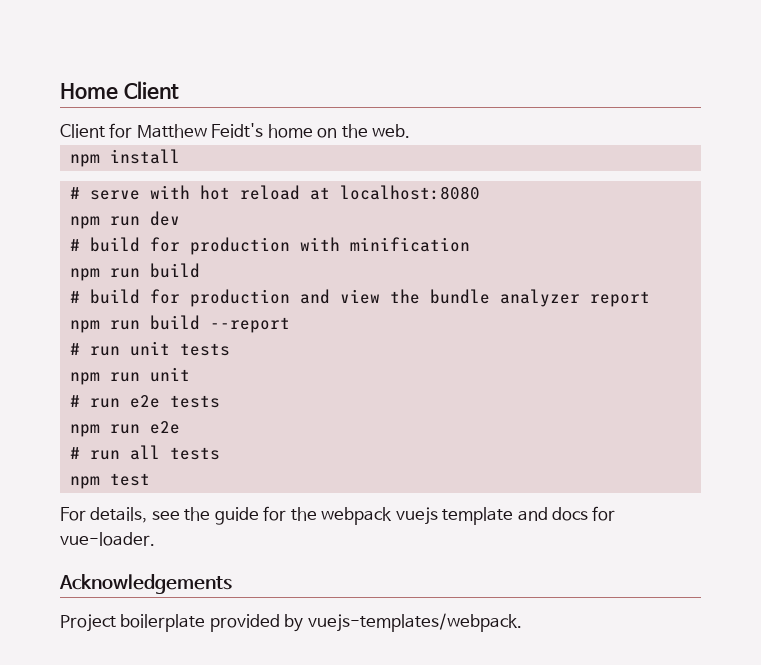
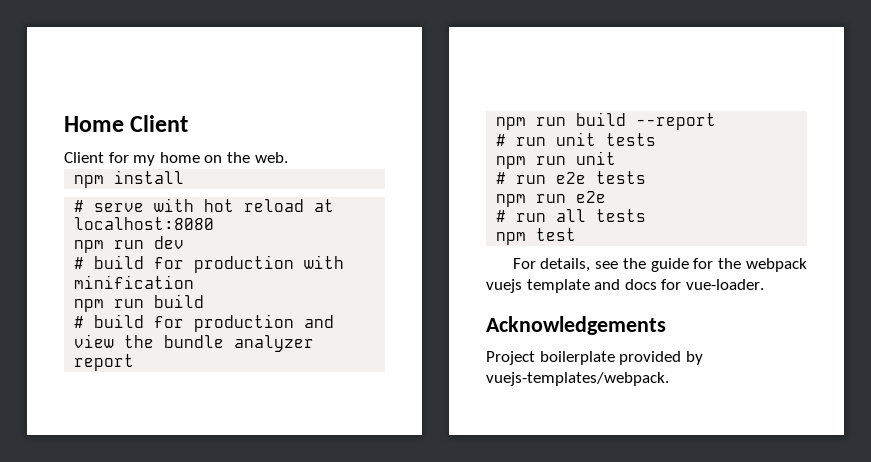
[136,123,264,138] Matthew Feidt's -> [133,155,156,166] my

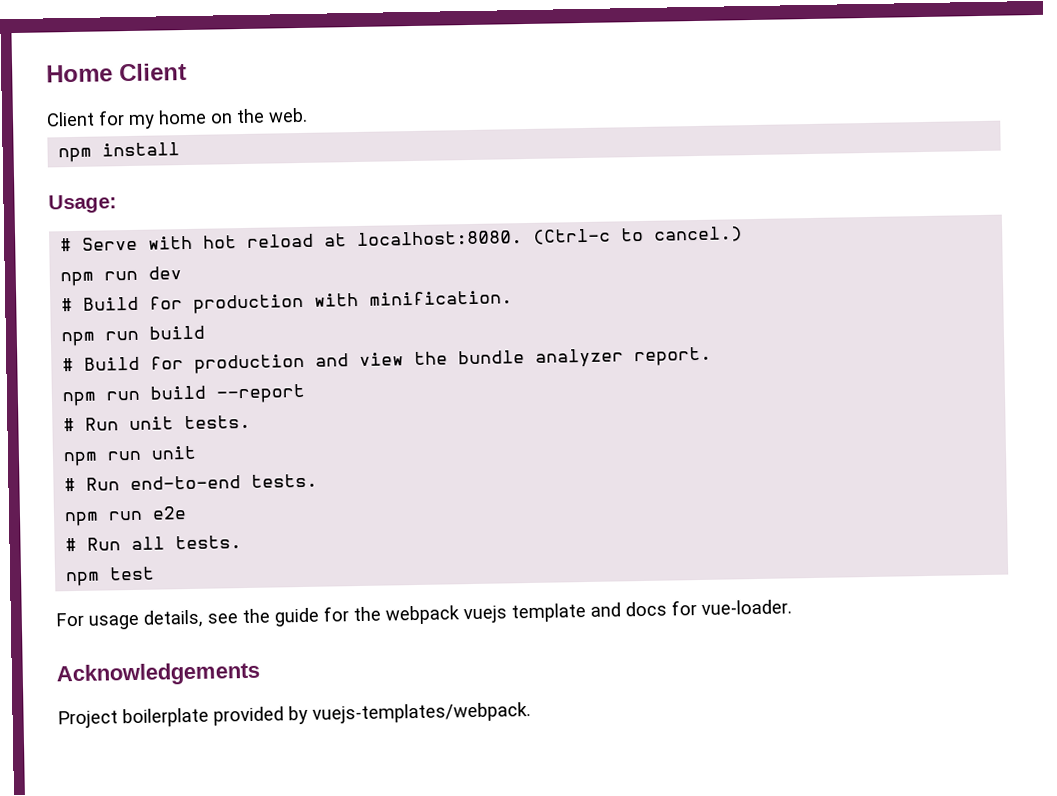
[74,200,145,212] // # serve -> [48,194,117,214] [60,236,139,252] // Usage: // # Serve
[74,217,215,230] localhost:8080 -> [357,226,744,246] localhost:8080. (Ctrl-c to cancel.)
[94,255,145,269] build -> [83,296,140,311] Build
[74,275,195,289] minification -> [369,290,514,306] minification.
[94,314,145,328] build -> [84,356,141,371] Build
[74,354,135,371] report -> [634,346,713,367] report.
[516,132,657,146] run unit tests -> [85,414,252,431] Run unit tests.
[516,171,647,184] run e2e tests -> [86,473,319,491] Run end-to-end tests.
[516,209,647,222] run all tests -> [87,535,243,551] Run all tests.
(536, 263) none -> [88,614,140,630] usage

